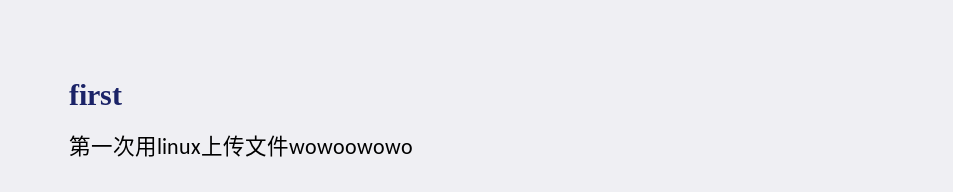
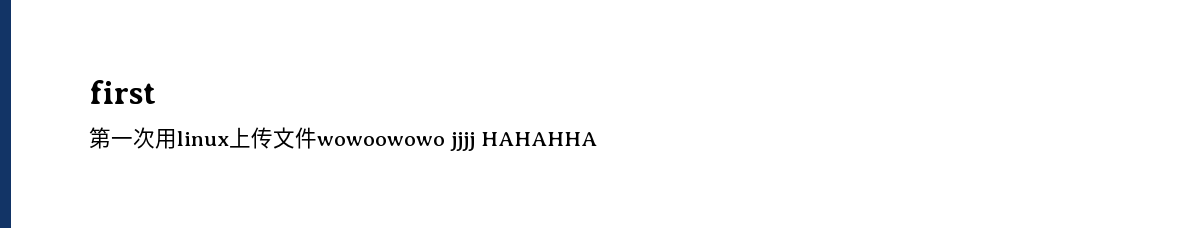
(413, 148) none -> [449,132,597,151] jjjj HAHAHHA

